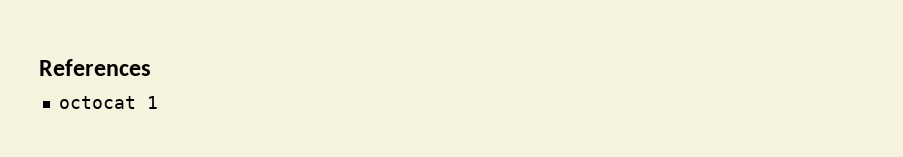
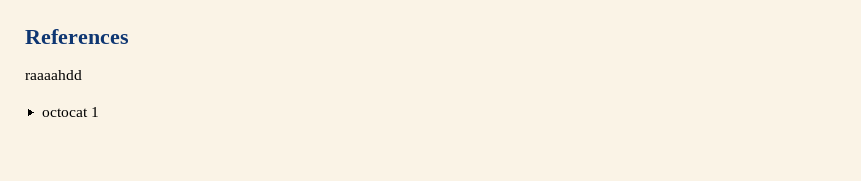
(151, 67) none -> [25,70,82,80] // raaaahdd

